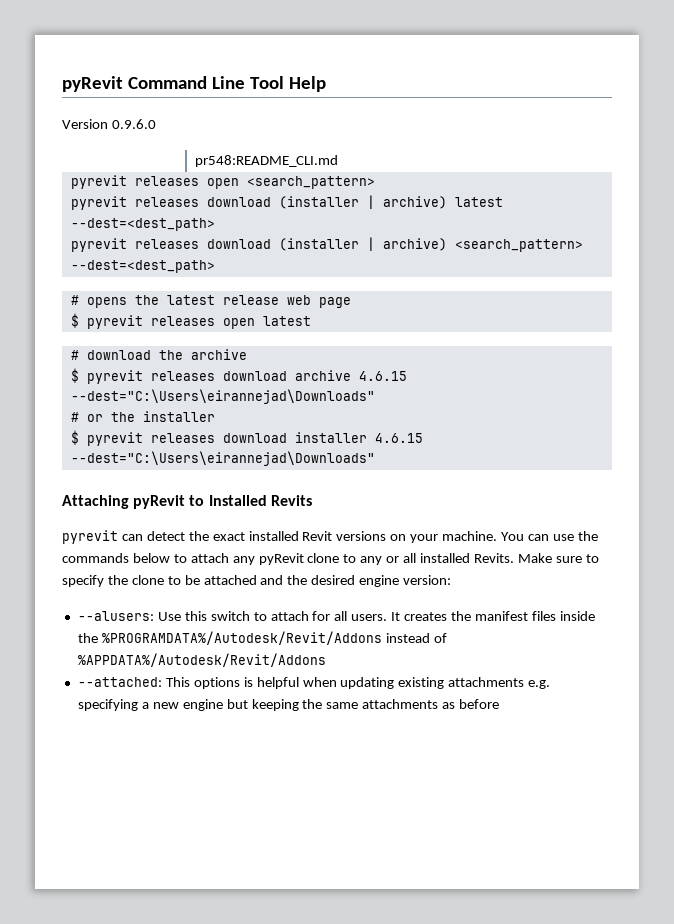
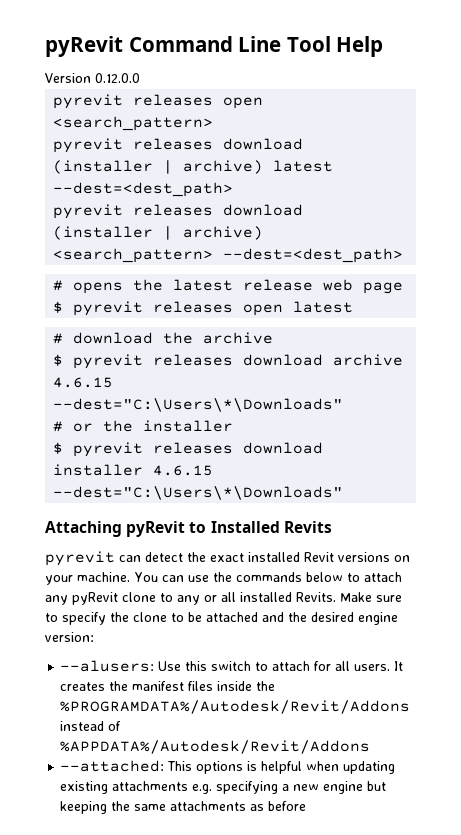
[111,119,156,129] [195,155,339,167] 0.9.6.0 // pr548:README_CLI.md -> [95,73,140,83] 0.12.0.0
[70,389,375,404] --dest="C:\Users\eirannejad\Downloads" -> [53,398,344,412] --dest="C:\Users\*\Downloads"
[70,451,375,466] --dest="C:\Users\eirannejad\Downloads" -> [53,486,344,500] --dest="C:\Users\*\Downloads"

